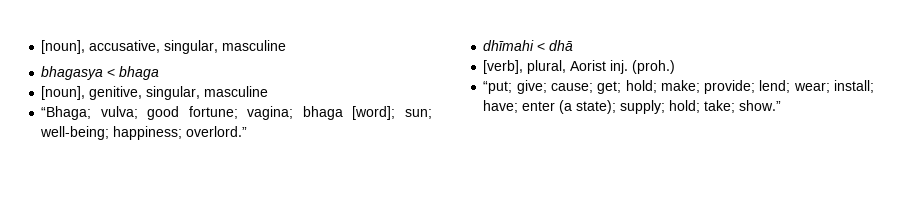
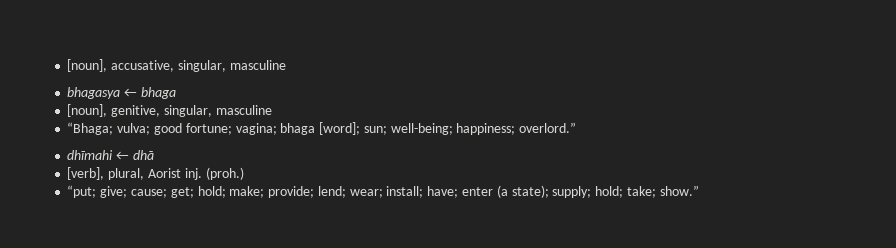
[107,68,116,77] < -> [124,88,138,97] ←
[537,42,546,51] < -> [116,151,130,160] ←

